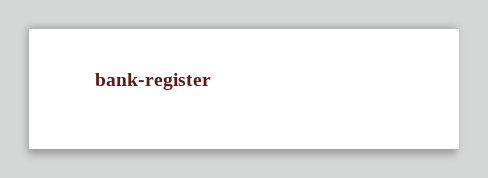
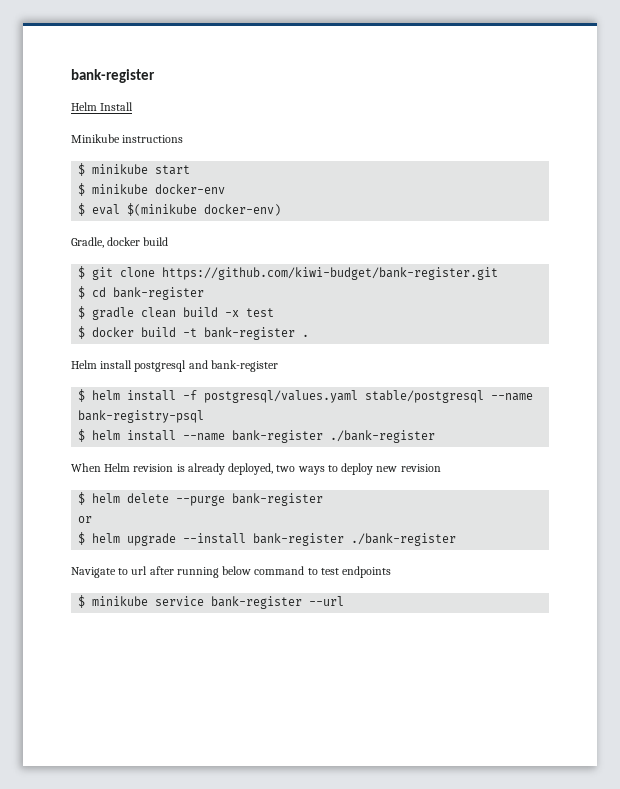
[95,73,211,90] bank-register -> [71,69,155,83] [71,102,134,111] [71,134,184,143] [78,163,191,176] [78,183,226,196] [78,203,282,216] [71,237,169,248] [78,266,499,280] [78,286,205,300] [78,306,275,320] [78,326,310,340] [71,360,278,372] [78,389,534,403] [78,410,205,423] [78,429,436,443] [71,463,441,475] [78,492,324,506] [78,516,93,523] [78,532,457,546] [71,566,392,578] [78,595,345,609] bank-register // Helm Install // Minikube instructions // $ minikube start // $ minikube docker-env // $ eval $(minikube docker-env) // Gradle, docker build // $ git clone https://github.com/kiwi-budget/bank-register.git // $ cd bank-register // $ gradle clean build -x test // $ docker build -t bank-register . // Helm install postgresql and bank-register // $ helm install -f postgresql/values.yaml stable/postgresql --name bank-registry-psql // $ helm install --name bank-register ./bank-register // When Helm revision is already deployed, two ways to deploy new revision // $ helm delete --purge bank-register // or // $ helm upgrade --install bank-register ./bank-register // Navigate to url after running below command to test endpoints // $ minikube service bank-register --url

